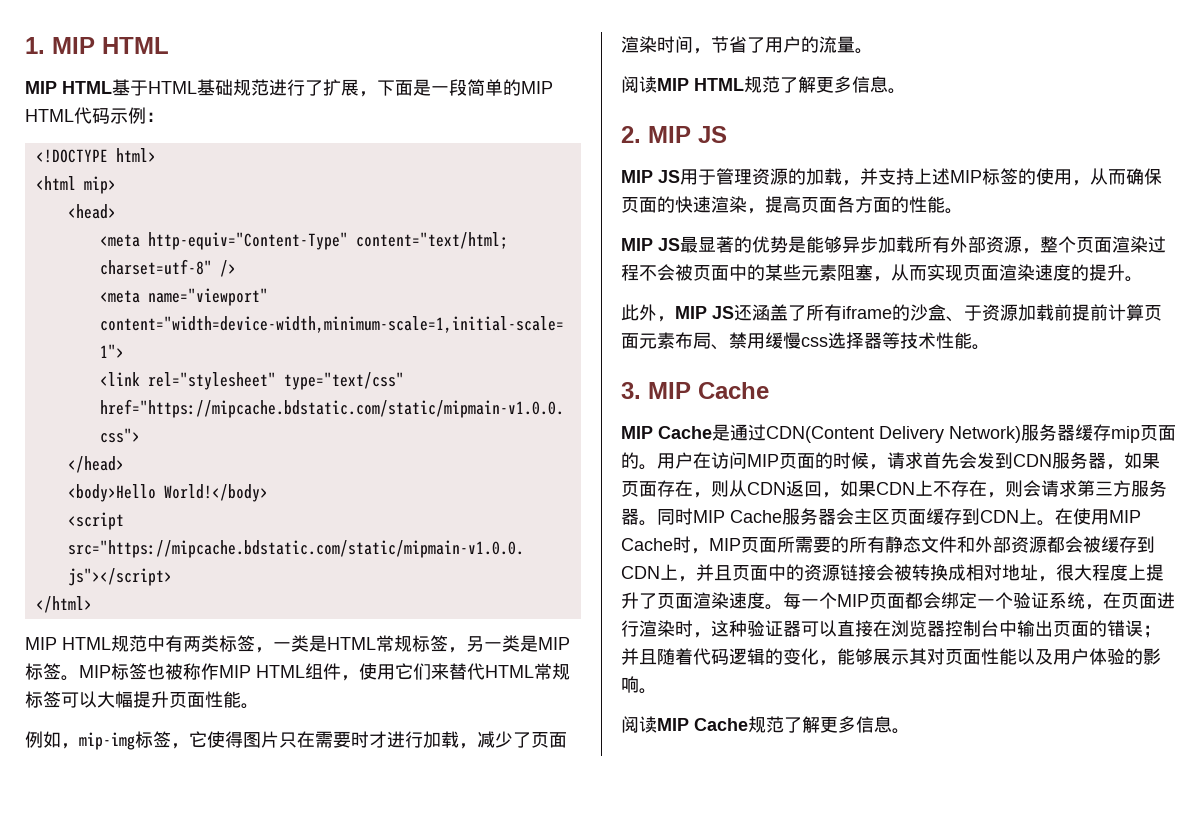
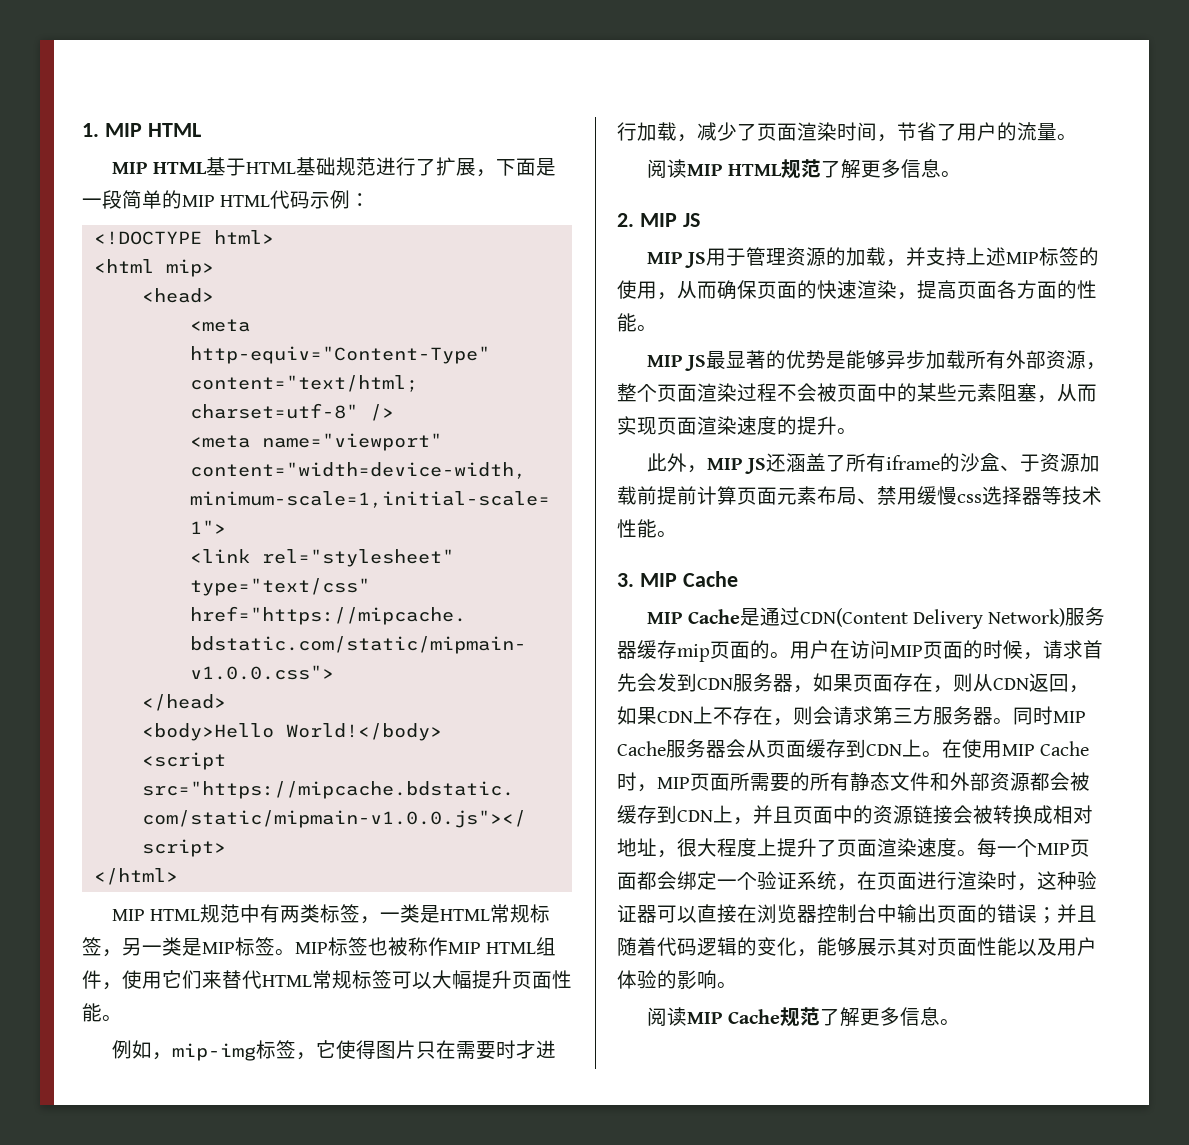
[854,508,890,524] 主区 -> [746,740,766,758] 从

